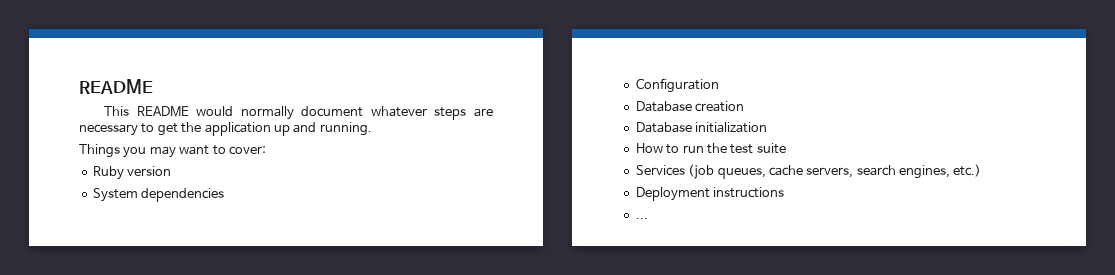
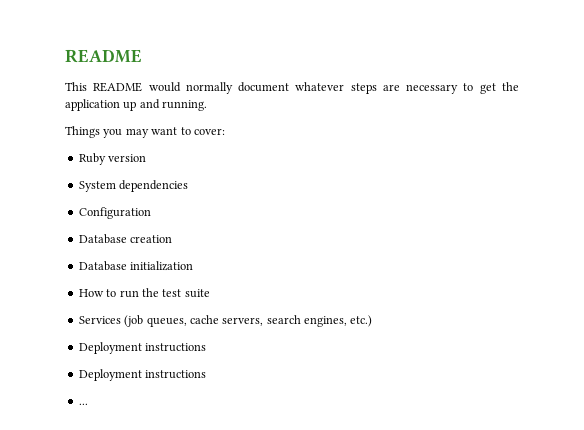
(785, 192) none -> [78,369,207,381] // Deployment instructions

